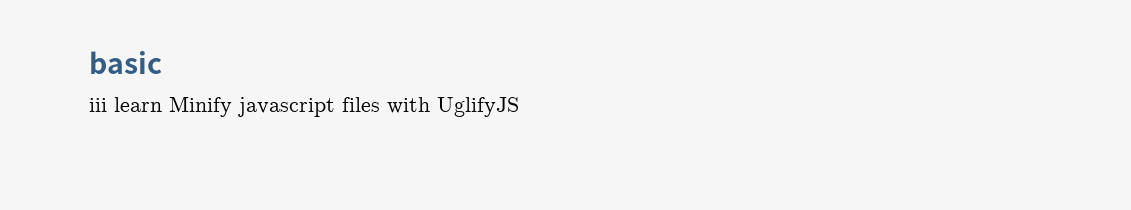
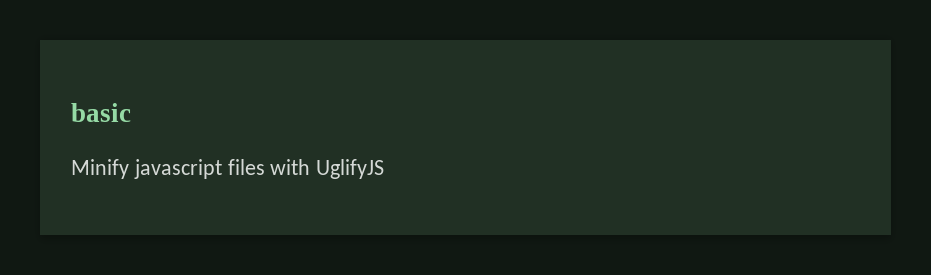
[89,97,162,112] iii learn -> (131, 112) none

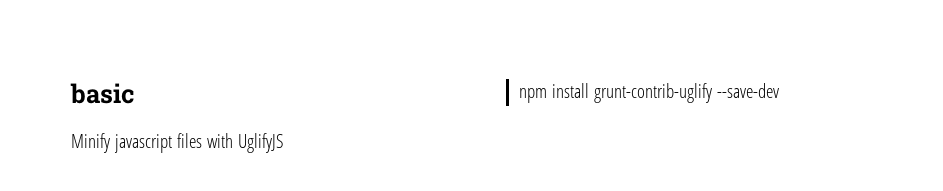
(385, 169) none -> [518,83,779,103] // npm install grunt-contrib-uglify --save-dev

